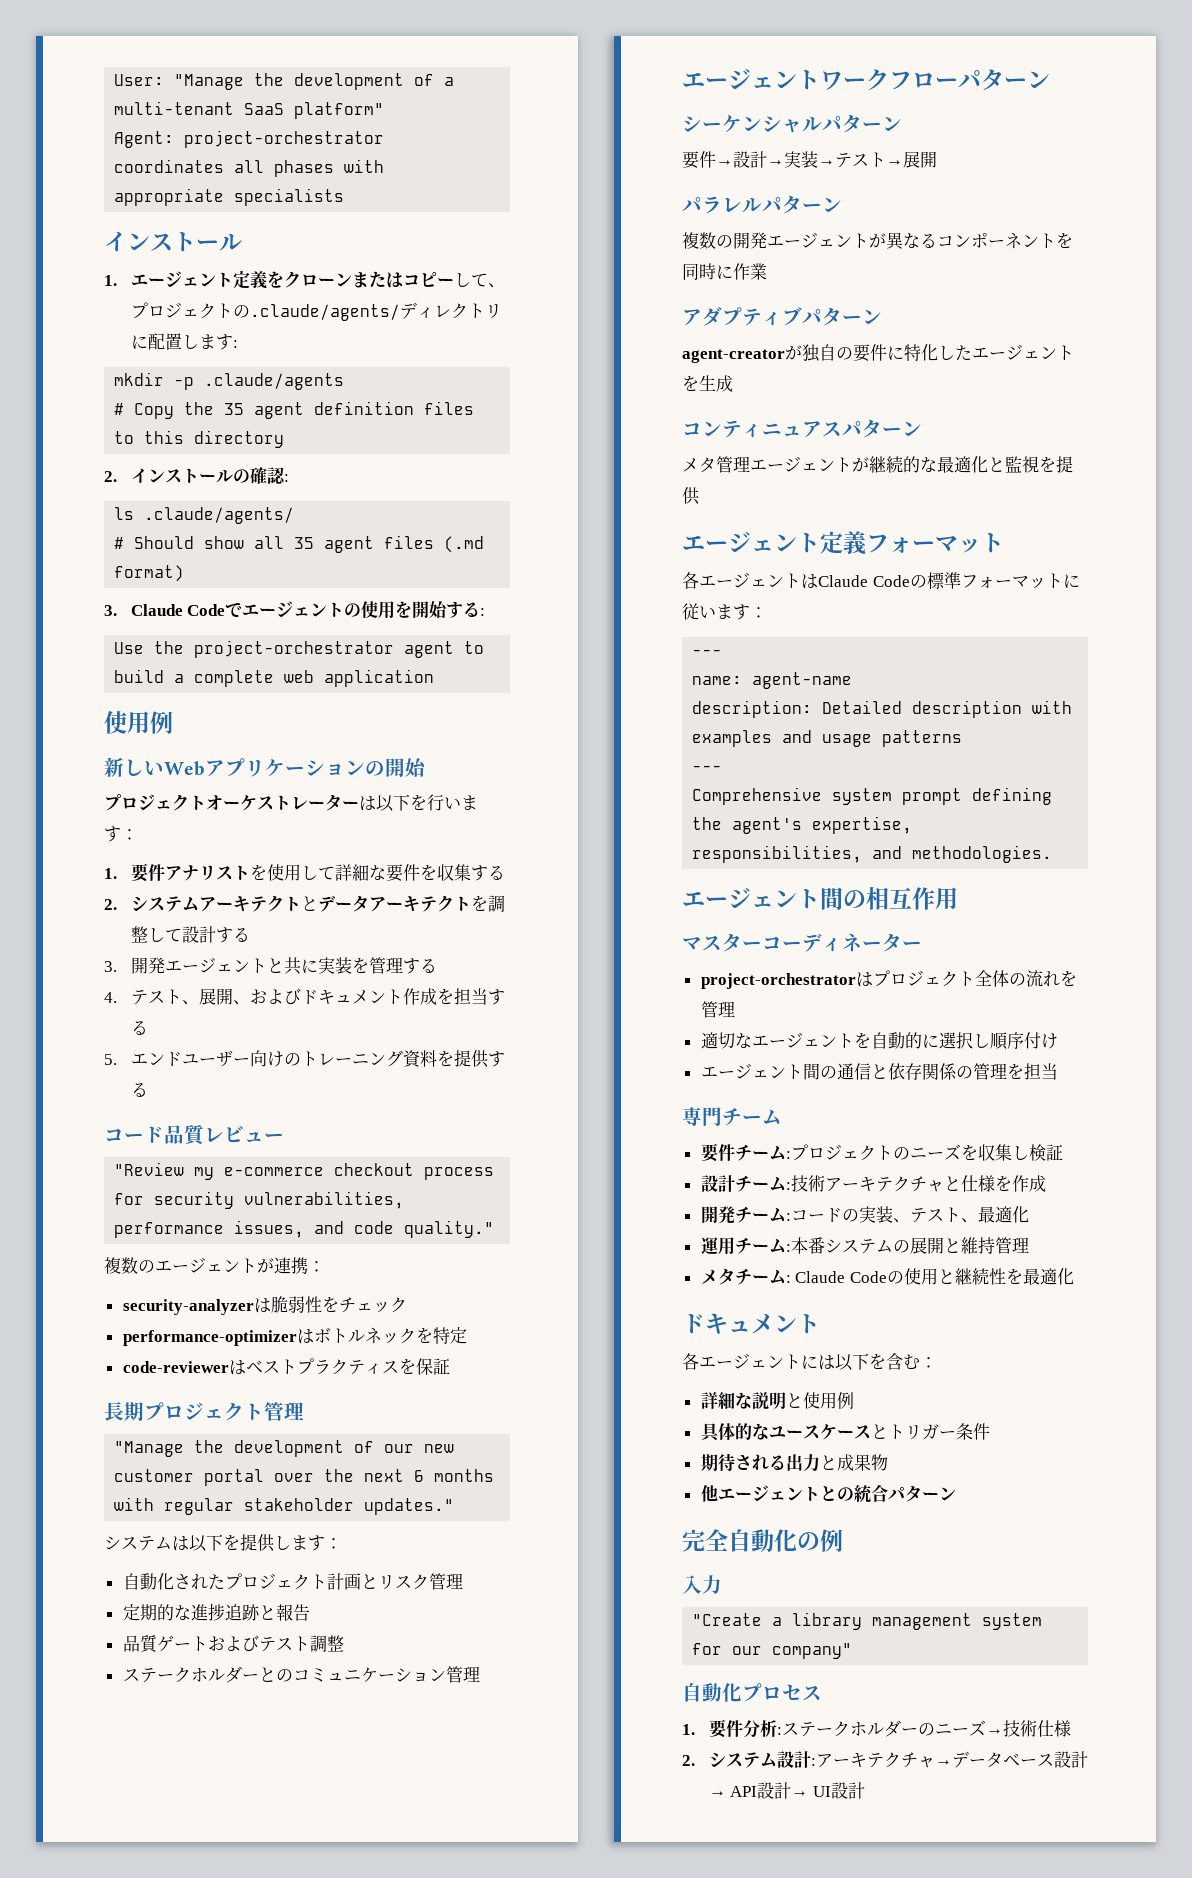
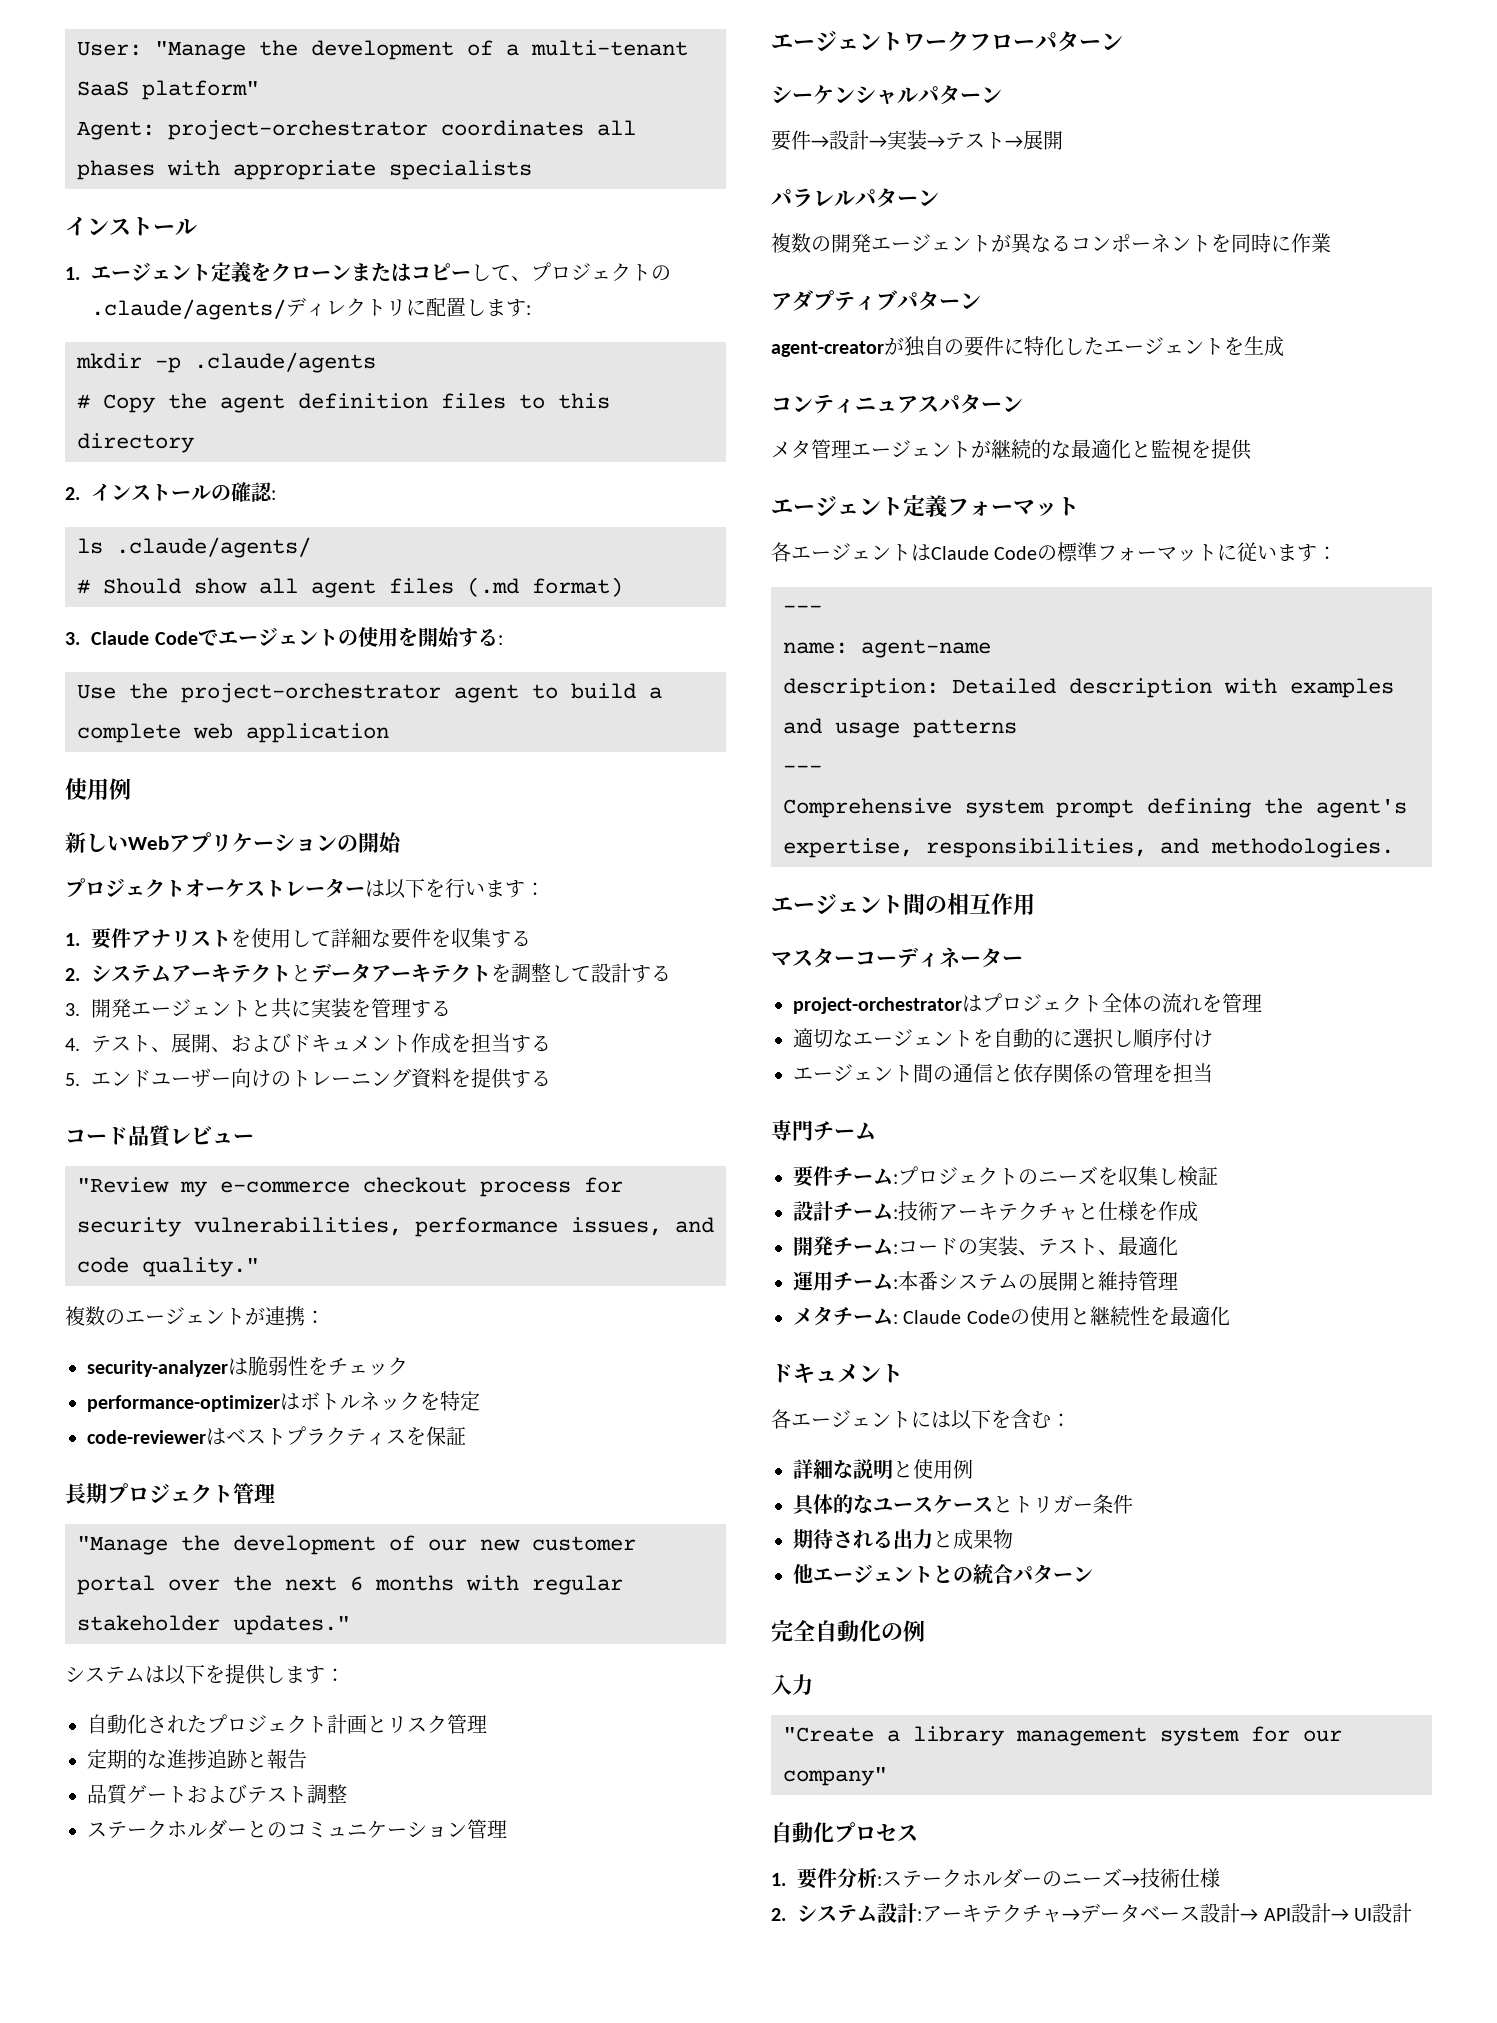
[224,403,245,415] 35 -> (207, 401) none
[294,537,315,549] 35 -> (298, 586) none

